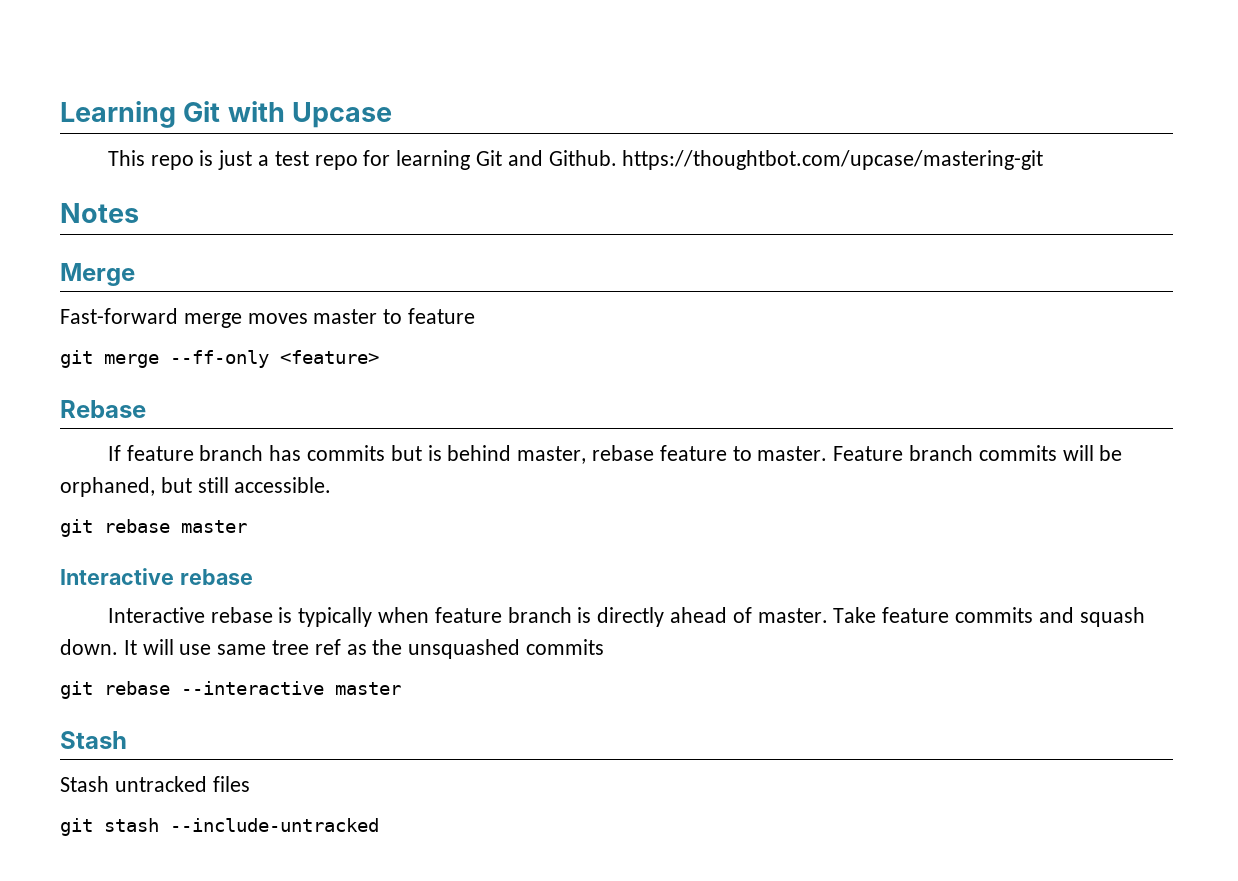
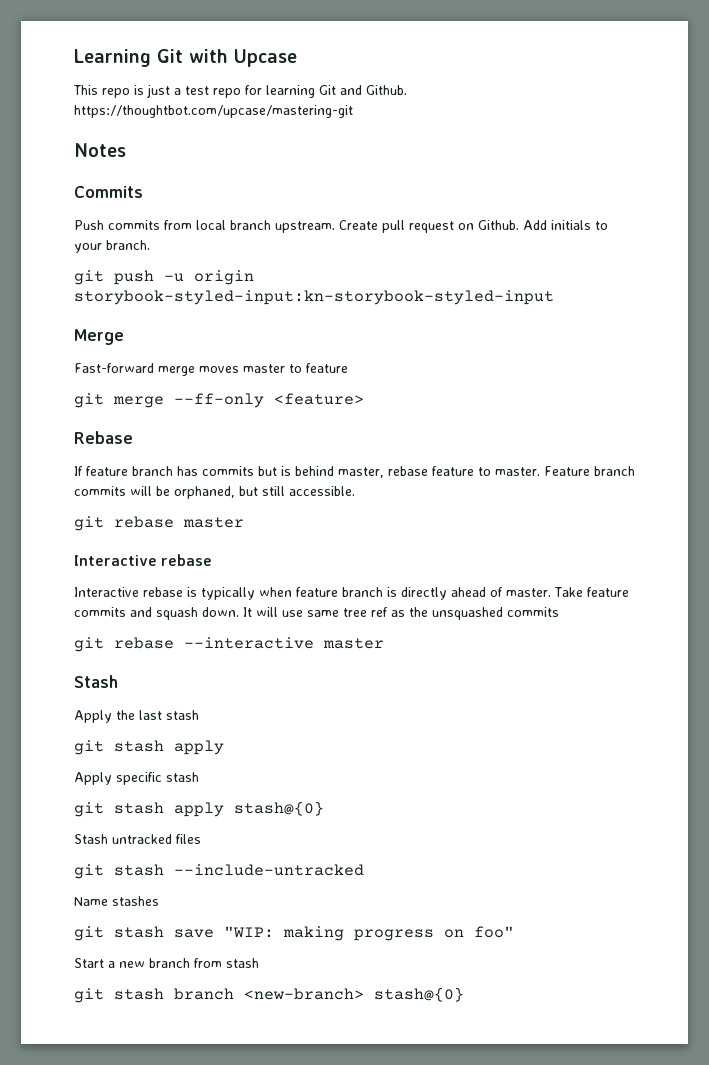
(139, 213) none -> [74,186,143,198] [74,220,608,233] [74,240,150,253] [74,270,254,285] [74,290,554,305] // Commits // Push commits from local branch upstream. Create pull request on Github. Add initials to your branch. // git push -u origin storybook-styled-input:kn-storybook-styled-input
(127, 740) none -> [74,710,199,723] [74,740,224,755] [74,772,199,785] [74,801,324,817] // Apply the last stash // git stash apply // Apply specific stash // git stash apply stash@{0}
(379, 825) none -> [74,896,159,906] [74,926,514,941] [74,958,259,968] [74,987,464,1003] // Name stashes // git stash save "WIP: making progress on foo" // Start a new branch from stash // git stash branch <new-branch> stash@{0}

